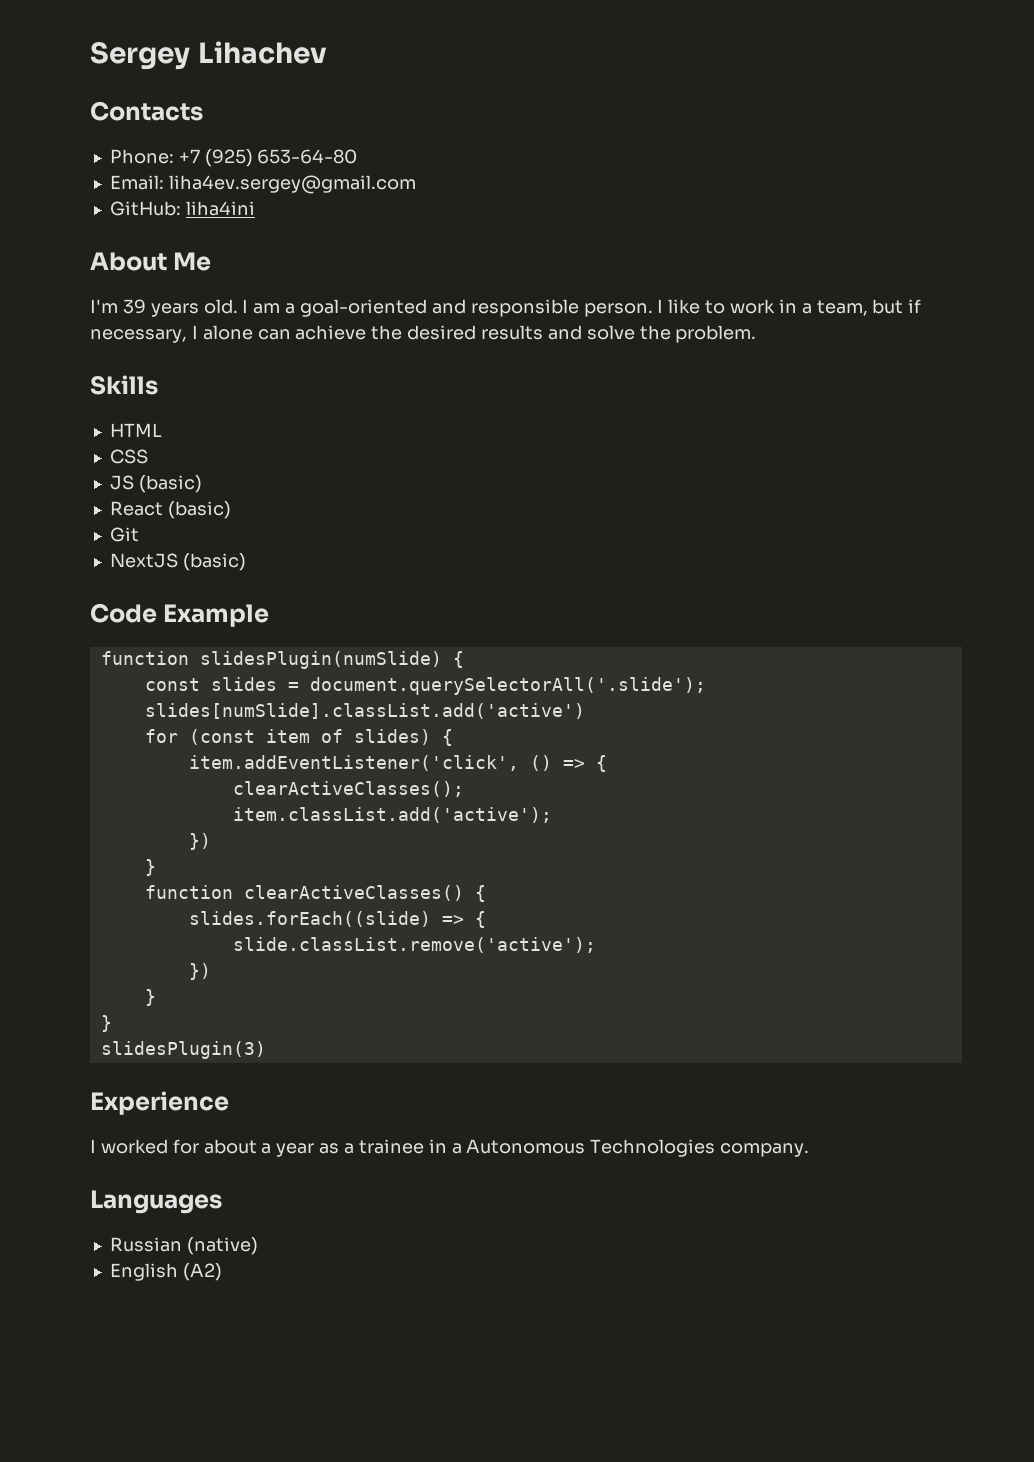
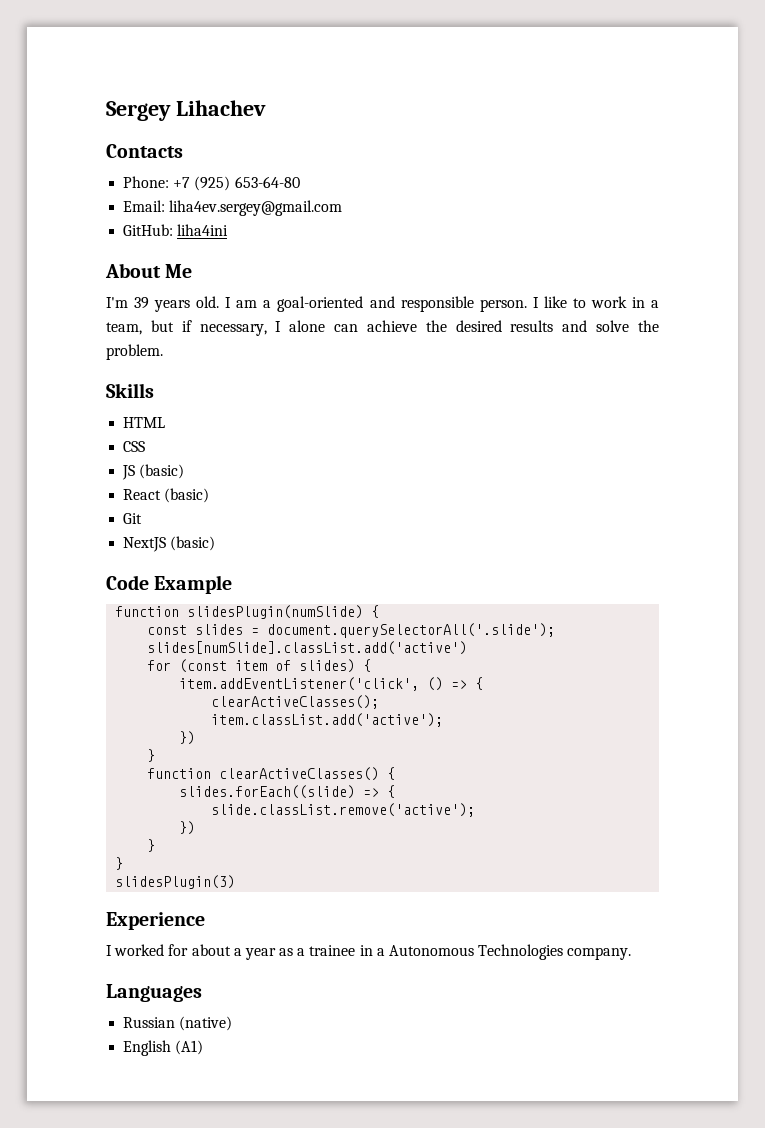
[182,1263,222,1281] (A2) -> [175,1040,204,1055] (A1)

